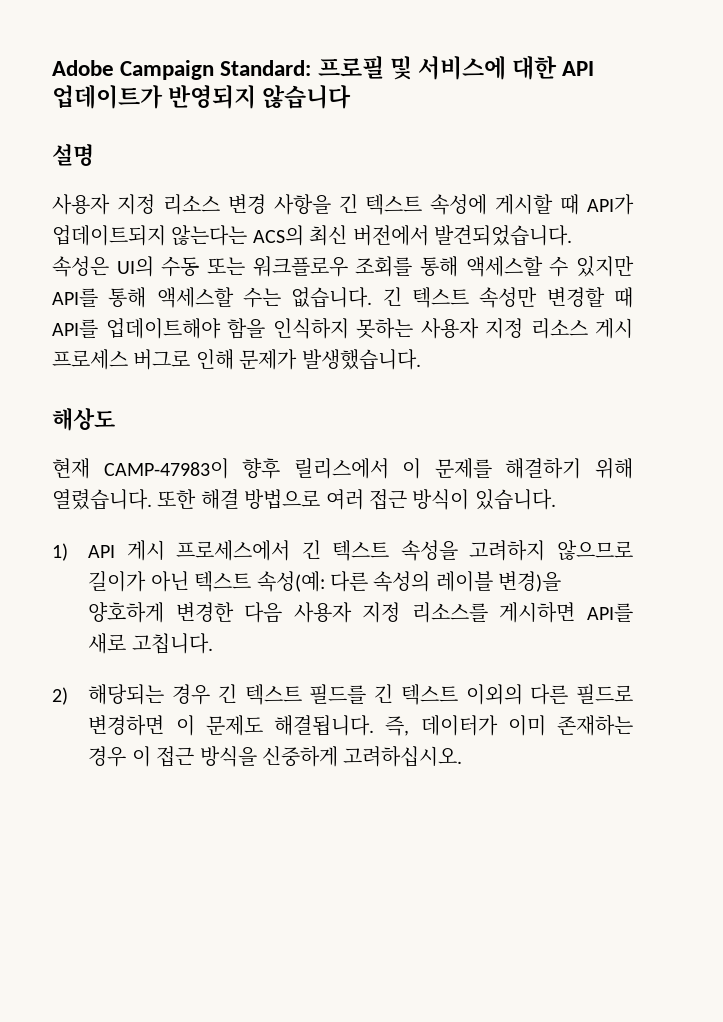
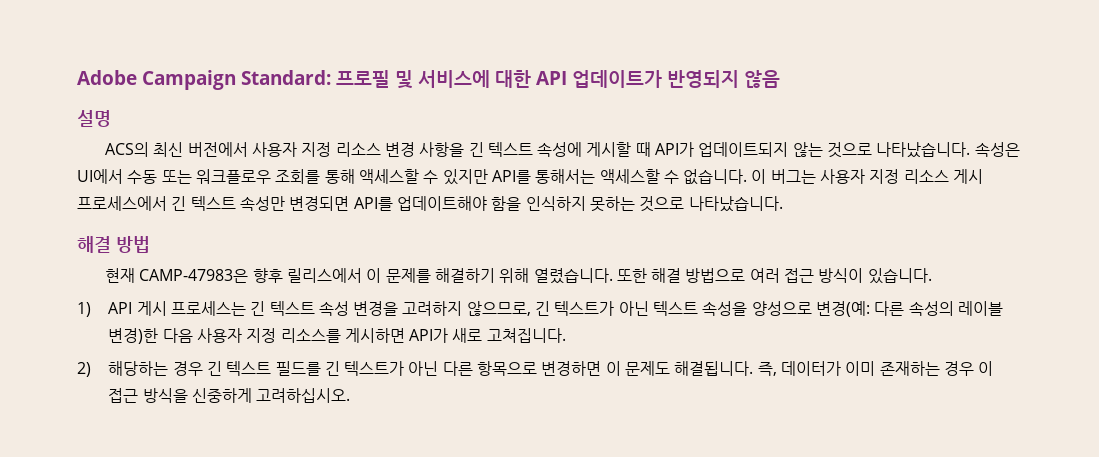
[262,85,352,109] 않습니다 -> [744,70,780,89] 않음
(94, 155) none -> [104,142,248,157] ACS의 최신 버전에서
[171,225,572,246] [52,256,154,277] 않는다는 ACS의 최신 버전에서 발견되었습니다. 속성은 UI의 -> [792,142,1020,158] [77,169,123,184] 않는 것으로 나타났습니다. 속성은 UI에서
[108,287,373,308] 통해 액세스할 수는 없습니다. -> [535,169,984,185] [77,196,167,211] 통해서는 액세스할 수 없습니다. 이 버그는 사용자 지정 리소스 게시 프로세스에서
[546,287,633,308] 변경할 때 -> [289,196,350,211] 변경되면
[420,318,633,339] [52,349,421,370] [52,408,115,431] 사용자 지정 리소스 게시 프로세스 버그로 인해 문제가 발생했습니다. // 해상도 -> [639,196,783,212] [77,236,150,253] 것으로 나타났습니다. // 해결 방법
[103,458,229,479] CAMP-47983이 -> [139,269,249,283] CAMP-47983은
[176,540,634,561] [88,571,562,592] [88,602,234,623] 프로세스에서 긴 텍스트 속성을 고려하지 않으므로 길이가 아닌 텍스트 속성(예: 다른 속성의 레이블 변경)을 양호하게 변경한 -> [170,301,1004,317] [108,328,159,344] 프로세스는 긴 텍스트 속성 변경을 고려하지 않으므로, 긴 텍스트가 아닌 텍스트 속성을 양성으로 변경(예: 다른 속성의 레이블 변경)한
[587,603,634,622] [88,633,213,654] API를 새로 고칩니다. -> [409,328,566,343] API가 새로 고쳐집니다.
[88,684,165,705] 해당되는 -> [108,361,169,376] 해당하는
[400,684,633,705] 텍스트 이외의 다른 필드로 -> [344,361,538,376] 텍스트가 아닌 다른 항목으로

